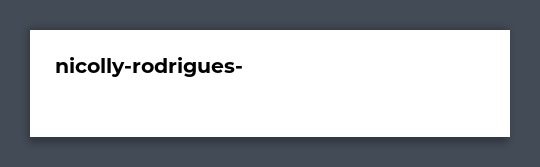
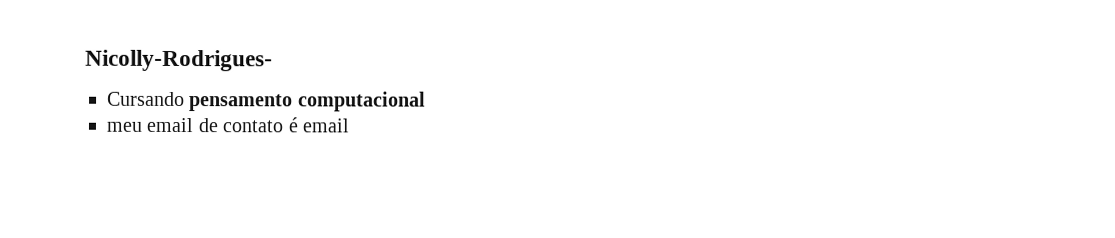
[55,57,243,77] nicolly-rodrigues- -> [85,49,273,72] [107,91,426,112] [106,117,350,133] Nicolly-Rodrigues- // Cursando pensamento computacional // meu email de contato é email

